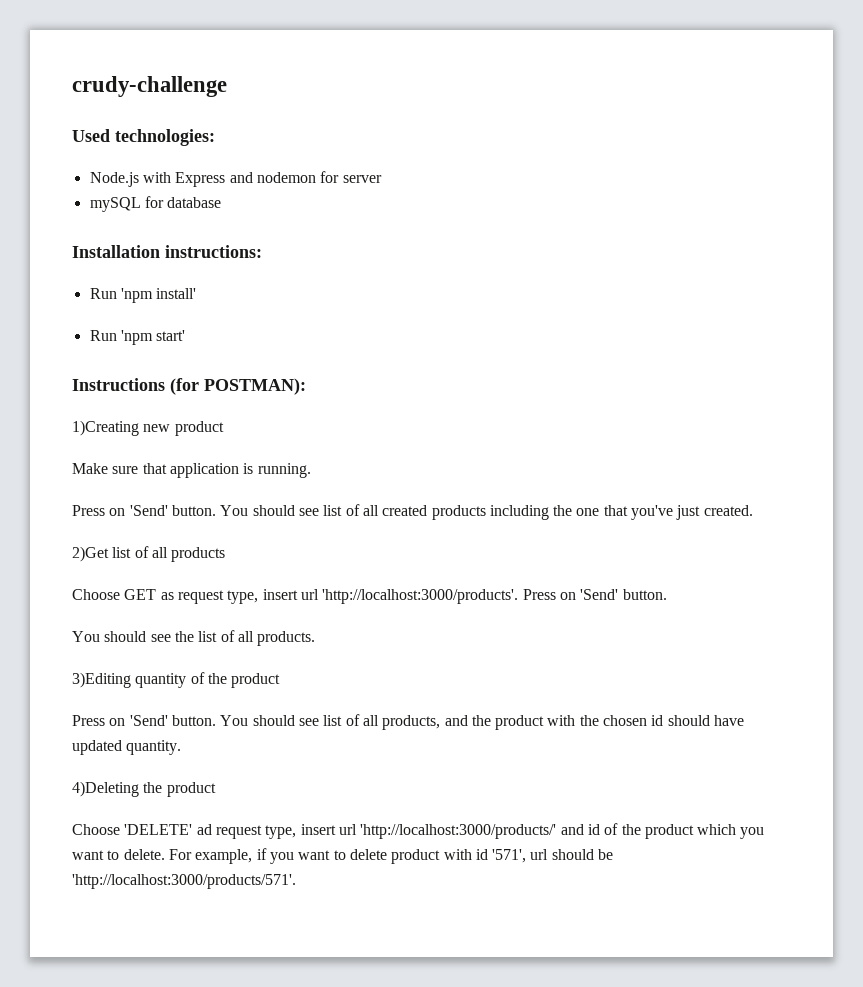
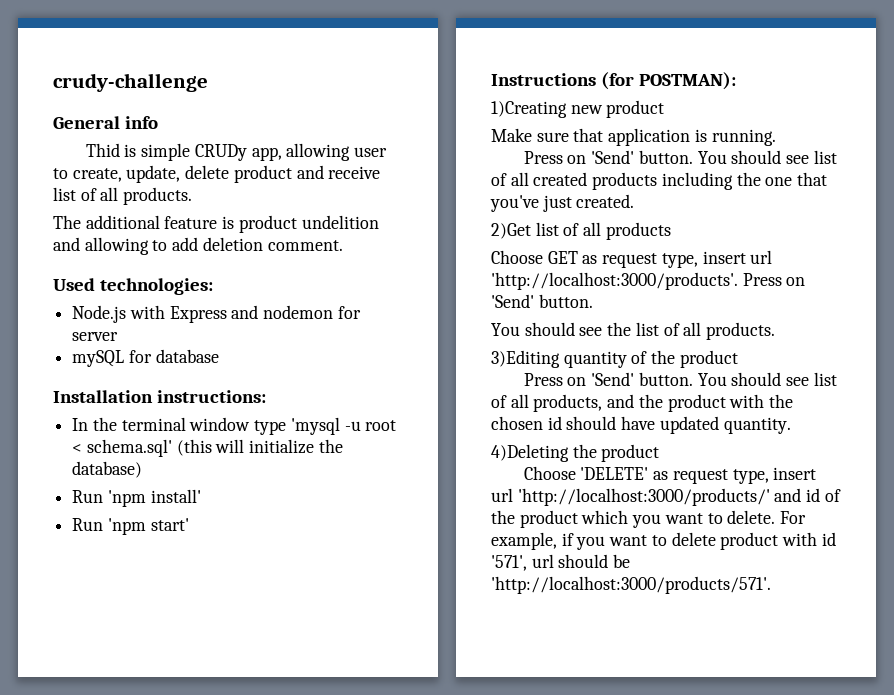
(227, 86) none -> [53,116,158,129] [85,143,388,161] [53,165,381,183] [53,187,193,205] [53,215,379,233] [53,237,343,255] // General info // Thid is simple CRUDy app, allowing user to create, update, delete product and receive list of all products. // The additional feature is product undelition and allowing to add deletion comment.
(262, 251) none -> [72,417,397,435] [72,439,343,457] [72,461,143,478] // In the terminal window type 'mysql -u root < schema.sql' (this will initialize the database)
[196,824,212,835] ad -> [653,471,669,480] as

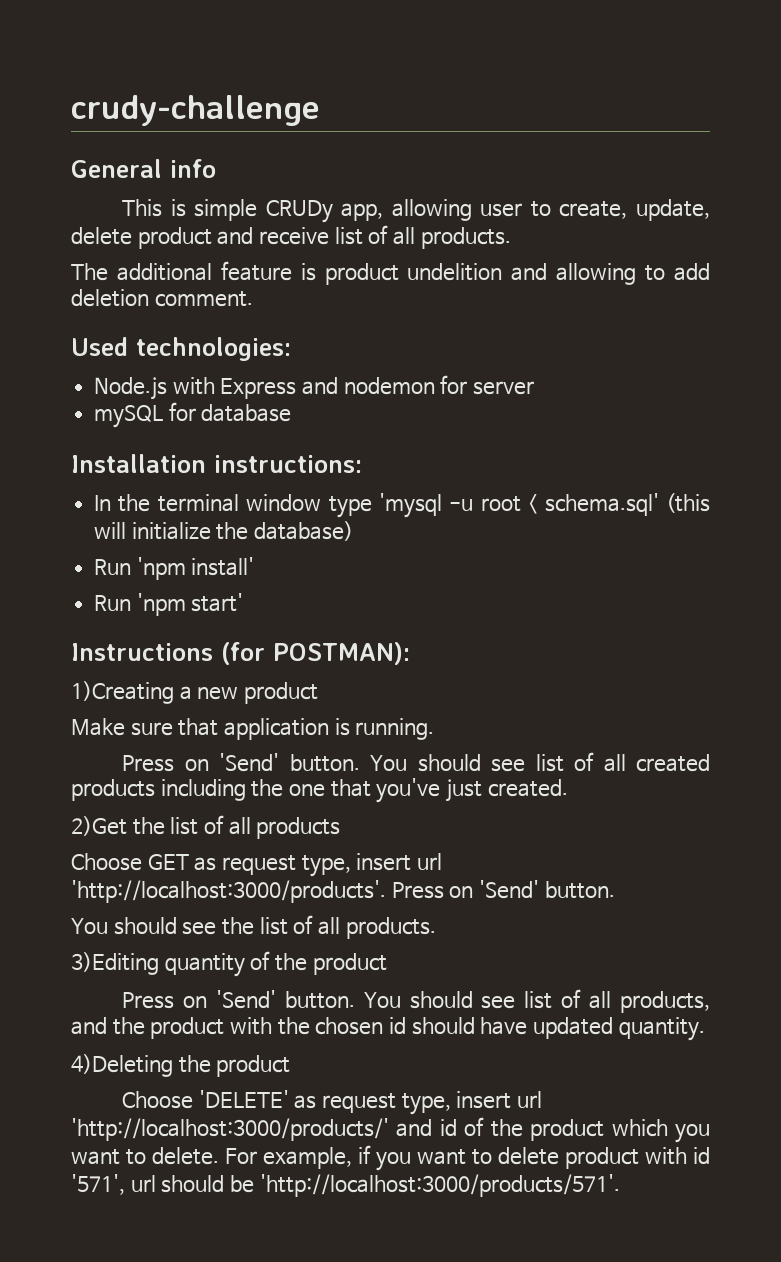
[85,143,120,157] Thid -> [122,199,163,217] This
(567, 109) none -> [179,686,192,700] a
(531, 231) none -> [132,817,165,835] the

